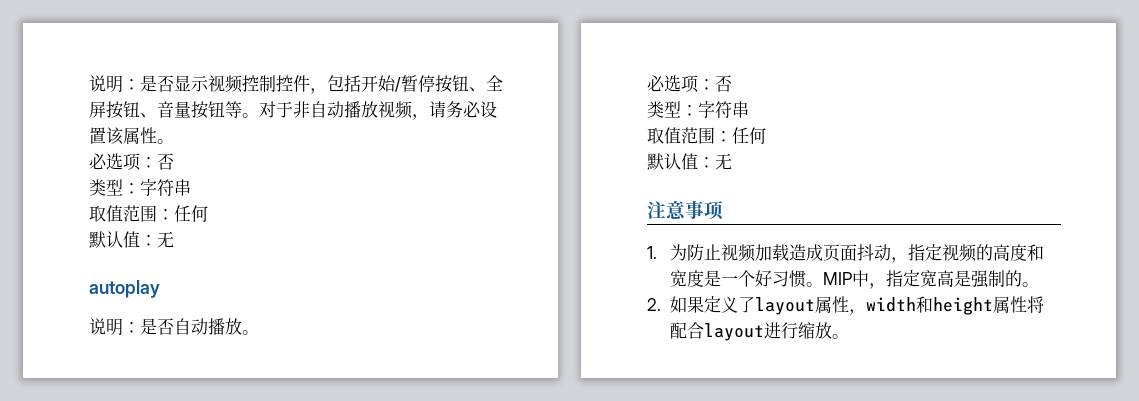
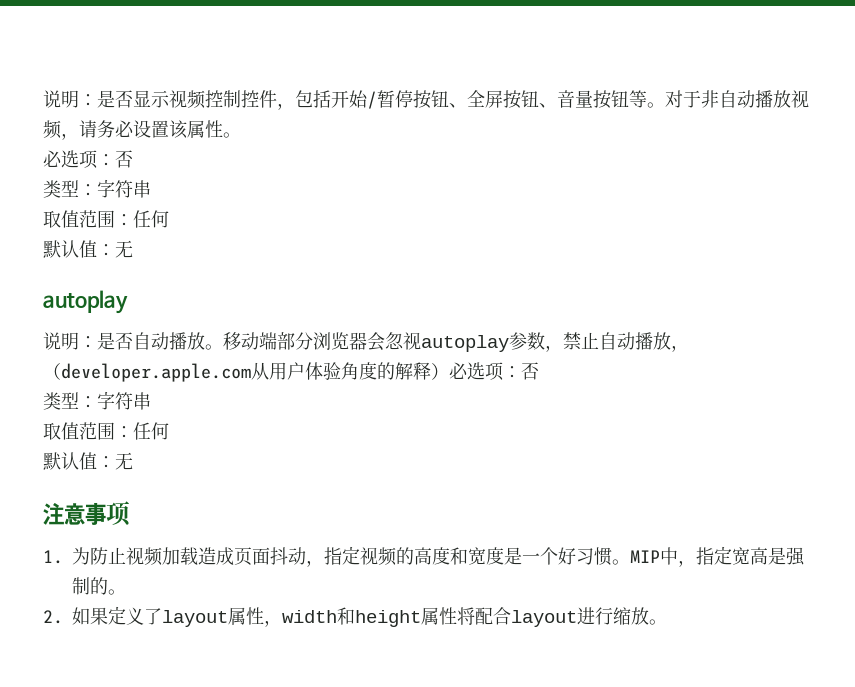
(259, 332) // -> [223,332,689,352] [43,362,449,382] 移动端部分浏览器会忽视autoplay参数，禁止自动播放，（developer.apple.com从用户体验角度的解释）

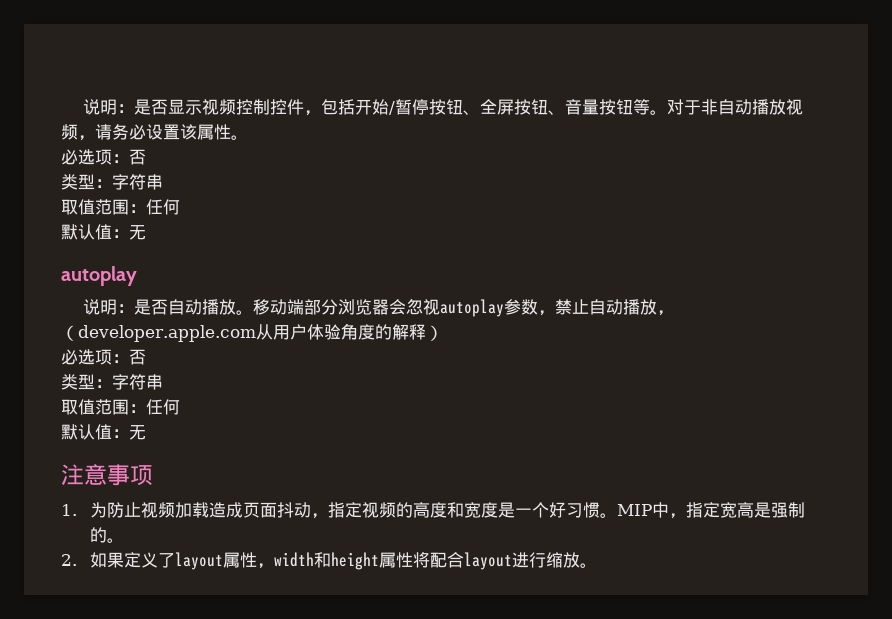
(449, 371) none -> (443, 333) //

